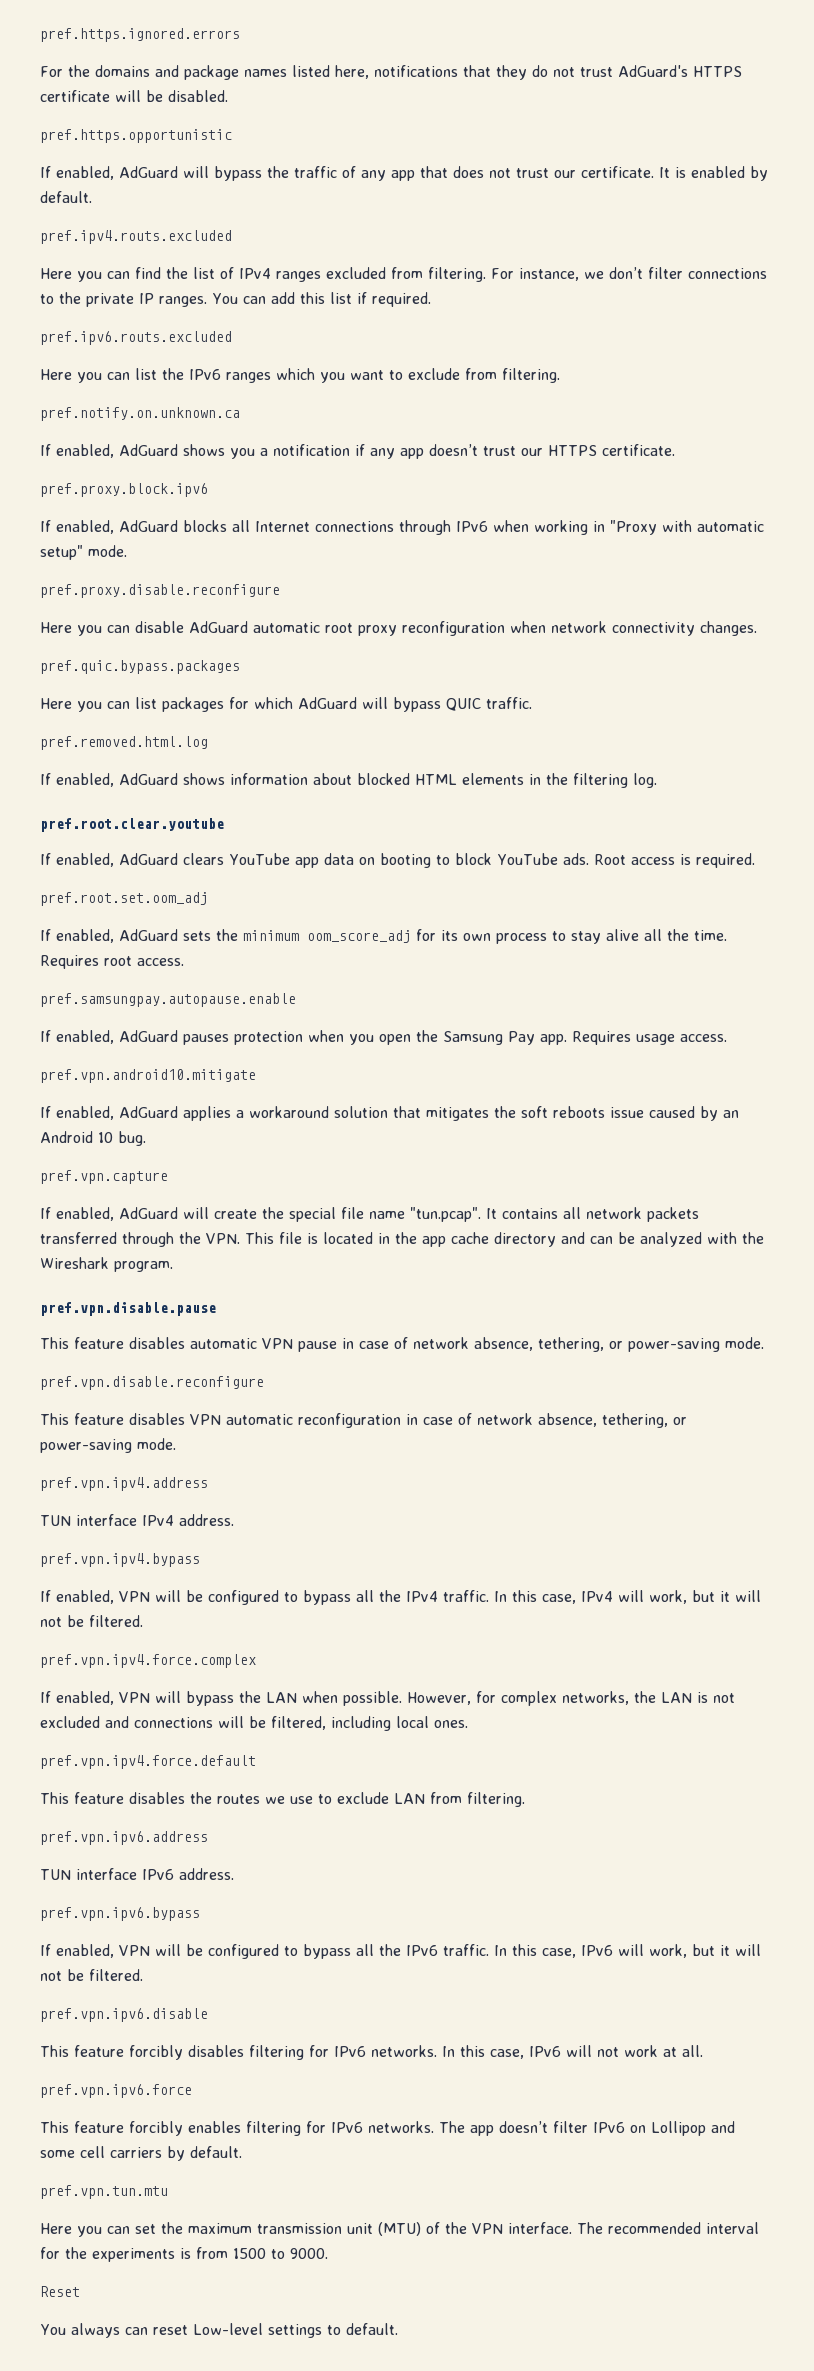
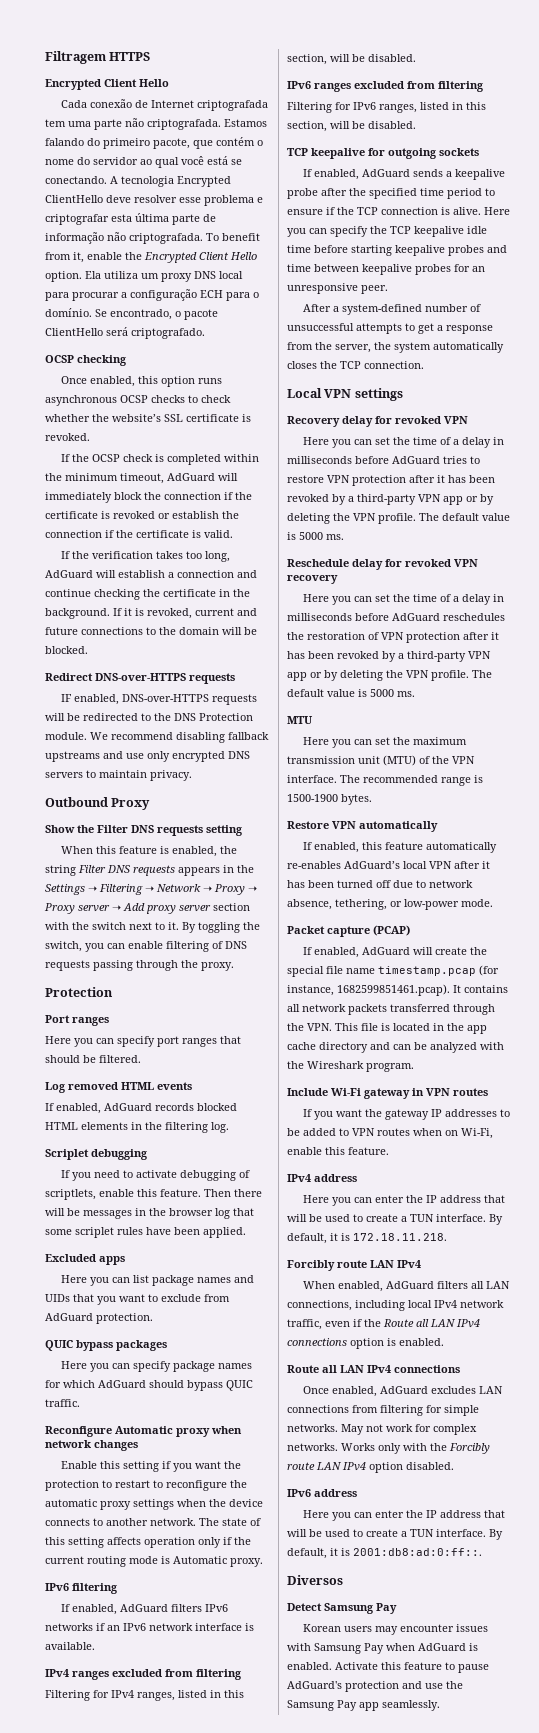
[40,28,240,42] [40,65,742,80] [40,90,228,102] [40,129,232,143] [40,166,768,181] [40,191,92,203] [40,230,232,244] [40,267,767,282] [40,292,431,307] [40,331,232,345] [40,368,560,383] [40,407,240,421] [40,444,675,459] [40,483,208,497] [40,520,764,535] [40,545,127,560] [40,584,280,598] [40,621,757,636] [40,660,240,674] [40,697,532,712] [40,736,208,750] [40,773,352,787] pref.https.ignored.errors // For the domains and package names listed here, notifications that they do not trust AdGuard's HTTPS certificate will be disabled. // pref.https.opportunistic // If enabled, AdGuard will bypass the traffic of any app that does not trust our certificate. It is enabled by default. // pref.ipv4.routs.excluded // Here you can find the list of IPv4 ranges excluded from filtering. For instance, we don’t filter connections to the private IP ranges. You can add this list if required. // pref.ipv6.routs.excluded // Here you can list the IPv6 ranges which you want to exclude from filtering. // pref.notify.on.unknown.ca // If enabled, AdGuard shows you a notification if any app doesn’t trust our HTTPS certificate. // pref.proxy.block.ipv6 // If enabled, AdGuard blocks all Internet connections through IPv6 when working in "Proxy with automatic setup" mode. // pref.proxy.disable.reconfigure // Here you can disable AdGuard automatic root proxy reconfiguration when network connectivity changes. // pref.quic.bypass.packages // Here you can list packages for which AdGuard will bypass QUIC traffic. // pref.removed.html.log // If enabled, AdGuard shows information about -> [45,51,151,64] [45,79,169,90] [60,99,268,111] [45,118,267,130] [45,137,263,149] [45,156,242,168] [45,176,231,187] [45,195,263,206] [45,213,216,225] [45,232,260,244] [45,252,257,263] [45,271,243,282] [45,289,259,301] [45,308,218,320] [45,327,205,339] [45,355,127,366] [60,376,222,387] [45,395,231,406] [45,414,251,422] [45,433,90,441] [60,454,259,465] [45,473,238,484] [45,492,252,503] [45,511,239,519] [45,530,233,538] [60,551,230,562] [45,570,257,578] [45,589,250,600] [45,608,257,619] [45,627,257,635] [45,646,88,654] [45,673,235,684] [60,694,257,705] [45,713,253,721] [45,732,269,743] [45,751,250,762] [45,770,192,781] [45,797,151,810] [45,825,243,836] [60,846,237,857] [45,865,254,876] [45,884,257,895] [44,903,250,914] [45,922,260,933] [45,941,247,952] [45,960,234,971] [45,987,113,997] [45,1015,109,1026] [45,1036,241,1047] [45,1055,141,1063] [45,1082,192,1093] [45,1103,194,1114] Filtragem HTTPS // Encrypted Client Hello // Cada conexão de Internet criptografada tem uma parte não criptografada. Estamos falando do primeiro pacote, que contém o nome do servidor ao qual você está se conectando. A tecnologia Encrypted ClientHello deve resolver esse problema e criptografar esta última parte de informação não criptografada. To benefit from it, enable the Encrypted Client Hello option. Ela utiliza um proxy DNS local para procurar a configuração ECH para o domínio. Se encontrado, o pacote ClientHello será criptografado. // OCSP checking // Once enabled, this option runs asynchronous OCSP checks to check whether the website’s SSL certificate is revoked. // If the OCSP check is completed within the minimum timeout, AdGuard will immediately block the connection if the certificate is revoked or establish the connection if the certificate is valid. // If the verification takes too long, AdGuard will establish a connection and continue checking the certificate in the background. If it is revoked, current and future connections to the domain will be blocked. // Redirect DNS-over-HTTPS requests // IF enabled, DNS-over-HTTPS requests will be redirected to the DNS Protection module. We recommend disabling fallback upstreams and use only encrypted DNS servers to maintain privacy. // Outbound Proxy // Show the Filter DNS requests setting // When this feature is enabled, the string Filter DNS requests appears in the Settings ➝ Filtering ➝ Network ➝ Proxy ➝ Proxy server ➝ Add proxy server section with the switch next to it. By toggling the switch, you can enable filtering of DNS requests passing through the proxy. // Protection // Port ranges // Here you can specify port ranges that should be filtered. // Log removed HTML events // If enabled, AdGuard records
[40,818,224,832] [40,853,755,868] [40,892,208,906] [40,929,727,944] [40,955,184,969] [40,993,296,1007] [40,1030,727,1045] [40,1069,256,1083] [40,1106,739,1121] [40,1131,146,1146] [40,1170,168,1184] pref.root.clear.youtube // If enabled, AdGuard clears YouTube app data on booting to block YouTube ads. Root access is required. // pref.root.set.oom_adj // If enabled, AdGuard sets the minimum oom_score_adj for its own process to stay alive all the time. Requires root access. // pref.samsungpay.autopause.enable // If enabled, AdGuard pauses protection when you open the Samsung Pay app. Requires usage access. // pref.vpn.android10.mitigate // If enabled, AdGuard applies a workaround solution that mitigates the soft reboots issue caused by an Android 10 bug. // pref.vpn.capture -> [45,1149,148,1160] [60,1170,250,1181] [45,1189,262,1200] [45,1208,254,1219] [45,1227,246,1238] [45,1254,125,1265] [60,1275,254,1286] [45,1294,230,1305] [45,1313,153,1324] [45,1340,167,1351] [60,1361,252,1372] [45,1380,253,1391] [45,1399,80,1407] [45,1426,242,1437] [45,1440,138,1451] [60,1461,241,1472] [45,1480,247,1491] [45,1499,263,1510] [45,1518,261,1526] [45,1537,251,1548] [45,1556,263,1567] [45,1583,118,1594] [60,1604,228,1615] [45,1623,254,1631] [45,1642,95,1650] [45,1669,242,1680] [45,1690,244,1701] [287,54,416,65] [287,81,484,92] [287,102,486,113] [287,121,416,132] [287,148,479,159] [302,169,505,180] [287,188,495,199] [287,207,510,215] [287,226,487,237] [287,245,507,256] [287,264,485,275] [287,283,388,294] [302,304,481,315] [287,323,493,334] [287,342,504,353] [287,361,424,369] [287,388,403,401] [287,416,468,427] [302,437,504,448] [287,456,480,464] [287,475,495,486] [287,494,494,505] [287,513,510,524] [287,532,344,540] [287,559,478,570] [287,575,338,584] [302,594,504,605] [287,613,505,621] [287,632,499,643] [287,651,491,662] [287,670,492,681] [287,689,415,697] [287,716,313,724] [302,737,467,748] [287,755,475,766] [287,775,483,786] [287,794,372,805] [287,821,438,832] [302,842,497,853] [287,861,490,869] [287,880,473,888] [287,899,493,910] [287,925,410,937] Scriplet debugging // If you need to activate debugging of scriptlets, enable this feature. Then there will be messages in the browser log that some scriplet rules have been applied. // Excluded apps // Here you can list package names and UIDs that you want to exclude from AdGuard protection. // QUIC bypass packages // Here you can specify package names for which AdGuard should bypass QUIC traffic. // Reconfigure Automatic proxy when network changes // Enable this setting if you want the protection to restart to reconfigure the automatic proxy settings when the device connects to another network. The state of this setting affects operation only if the current routing mode is Automatic proxy. // IPv6 filtering // If enabled, AdGuard filters IPv6 networks if an IPv6 network interface is available. // IPv4 ranges excluded from filtering // Filtering for IPv4 ranges, listed in this section, will be disabled. // IPv6 ranges excluded from filtering // Filtering for IPv6 ranges, listed in this section, will be disabled. // TCP keepalive for outgoing sockets // If enabled, AdGuard sends a keepalive probe after the specified time period to ensure if the TCP connection is alive. Here you can specify the TCP keepalive idle time before starting keepalive probes and time between keepalive probes for an unresponsive peer. // After a system-defined number of unsuccessful attempts to get a response from the server, the system automatically closes the TCP connection. // Local VPN settings // Recovery delay for revoked VPN // Here you can set the time of a delay in milliseconds before AdGuard tries to restore VPN protection after it has been revoked by a third-party VPN app or by deleting the VPN profile. The default value is 5000 ms. // Reschedule delay for revoked VPN recovery // Here you can set the time of a delay in milliseconds before AdGuard reschedules the restoration of VPN protection after it has been revoked by a third-party VPN app or by deleting the VPN profile. The default value is 5000 ms. // MTU // Here you can set the maximum transmission unit (MTU) of the VPN interface. The recommended range is 1500-1900 bytes. // Restore VPN automatically // If enabled, this feature automatically re-enables AdGuard’s local VPN after it has been turned off due to network absence, tethering, or low-power mode. // Packet capture (PCAP)
[410,1207,481,1222] "tun.pcap". -> [378,965,499,976] [287,984,450,996] timestamp.pcap (for instance, 1682599851461.pcap).
[40,1302,216,1316] [40,1337,764,1352] [40,1376,264,1390] [40,1413,687,1428] [40,1438,176,1453] [40,1477,208,1491] [40,1514,234,1526] [40,1553,200,1567] [40,1590,761,1605] [40,1615,143,1627] [40,1654,256,1668] [40,1691,735,1706] [40,1716,468,1731] [40,1755,256,1769] [40,1792,525,1807] [40,1831,208,1845] [40,1868,234,1880] [40,1907,200,1921] [40,1944,761,1959] [40,1969,143,1981] [40,2008,208,2022] [40,2045,703,2060] [40,2084,192,2098] [40,2121,735,2136] [40,2146,242,2161] [40,2185,168,2199] [40,2222,759,2237] [40,2247,328,2262] [40,2286,80,2297] [40,2323,398,2338] pref.vpn.disable.pause // This feature disables automatic VPN pause in case of network absence, tethering, or power-saving mode. // pref.vpn.disable.reconfigure // This feature disables VPN automatic reconfiguration in case of network absence, tethering, or power-saving mode. // pref.vpn.ipv4.address // TUN interface IPv4 address. // pref.vpn.ipv4.bypass // If enabled, VPN will be configured to bypass all the IPv4 traffic. In this case, IPv4 will work, but it will not be filtered. // pref.vpn.ipv4.force.complex // If enabled, VPN will bypass the LAN when possible. However, for complex networks, the LAN is not excluded and connections will be filtered, including local ones. // pref.vpn.ipv4.force.default // This feature disables the routes we use to exclude LAN from filtering. // pref.vpn.ipv6.address // TUN interface IPv6 address. // pref.vpn.ipv6.bypass // If enabled, VPN will be configured to bypass all the IPv6 traffic. In this case, IPv6 will work, but it will not be filtered. // pref.vpn.ipv6.disable // This feature forcibly disables filtering for IPv6 networks. In this case, IPv6 will not work at all. // pref.vpn.ipv6.force // This feature forcibly enables filtering for IPv6 networks. The app doesn’t filter IPv6 on Lollipop and some cell carriers by default. // pref.vpn.tun.mtu // Here you can set the maximum transmission unit (MTU) of the VPN interface. The recommended interval for the experiments is from 1500 to 9000. // Reset // You always can reset Low-level settings to default. -> [287,1088,488,1099] [302,1109,510,1120] [287,1128,493,1139] [287,1147,389,1155] [287,1174,357,1182] [302,1195,505,1206] [287,1214,503,1225] [287,1233,447,1244] [287,1260,421,1271] [302,1281,510,1292] [287,1300,504,1311] [287,1319,480,1330] [287,1338,444,1349] [287,1365,460,1373] [302,1386,503,1397] [287,1405,479,1416] [287,1424,477,1435] [287,1443,490,1454] [287,1462,454,1473] [287,1489,357,1497] [302,1510,505,1521] [287,1529,503,1540] [287,1548,482,1559] [287,1575,343,1585] [287,1603,397,1614] [302,1624,488,1635] [287,1643,478,1654] [287,1662,489,1673] [287,1681,463,1692] [287,1700,440,1711] Include Wi-Fi gateway in VPN routes // If you want the gateway IP addresses to be added to VPN routes when on Wi-Fi, enable this feature. // IPv4 address // Here you can enter the IP address that will be used to create a TUN interface. By default, it is 172.18.11.218. // Forcibly route LAN IPv4 // When enabled, AdGuard filters all LAN connections, including local IPv4 network traffic, even if the Route all LAN IPv4 connections option is enabled. // Route all LAN IPv4 connections // Once enabled, AdGuard excludes LAN connections from filtering for simple networks. May not work for complex networks. Works only with the Forcibly route LAN IPv4 option disabled. // IPv6 address // Here you can enter the IP address that will be used to create a TUN interface. By default, it is 2001:db8:ad:0:ff::. // Diversos // Detect Samsung Pay // Korean users may encounter issues with Samsung Pay when AdGuard is enabled. Activate this feature to pause AdGuard's protection and use the Samsung Pay app seamlessly.

